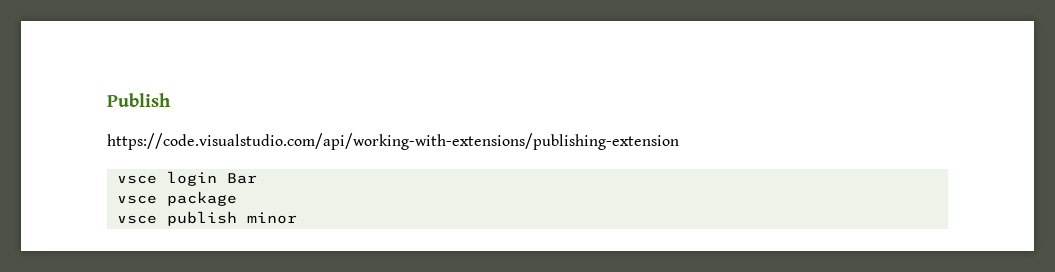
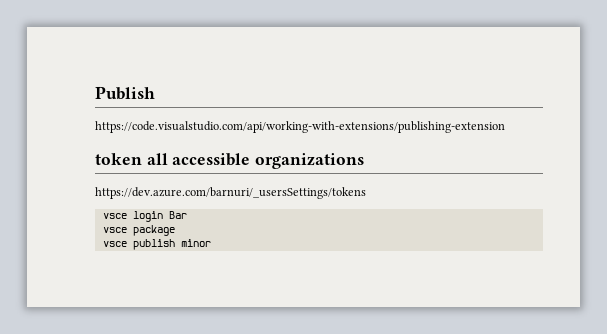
(679, 141) none -> [95,153,365,169] [95,187,366,199] // token all accessible organizations // https://dev.azure.com/barnuri/_usersSettings/tokens

